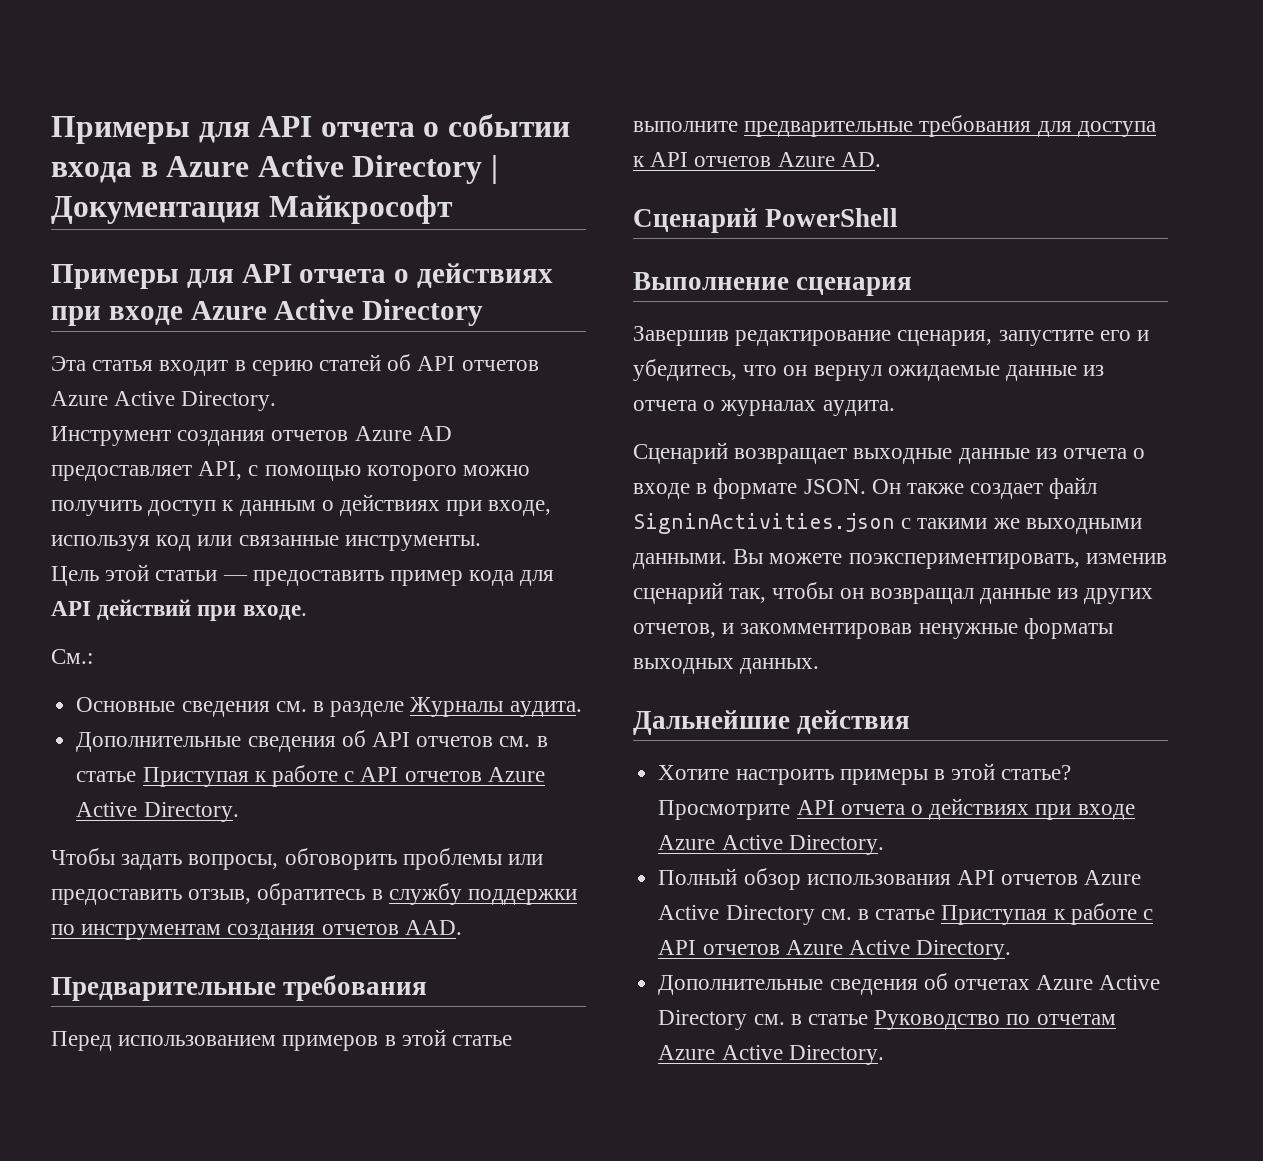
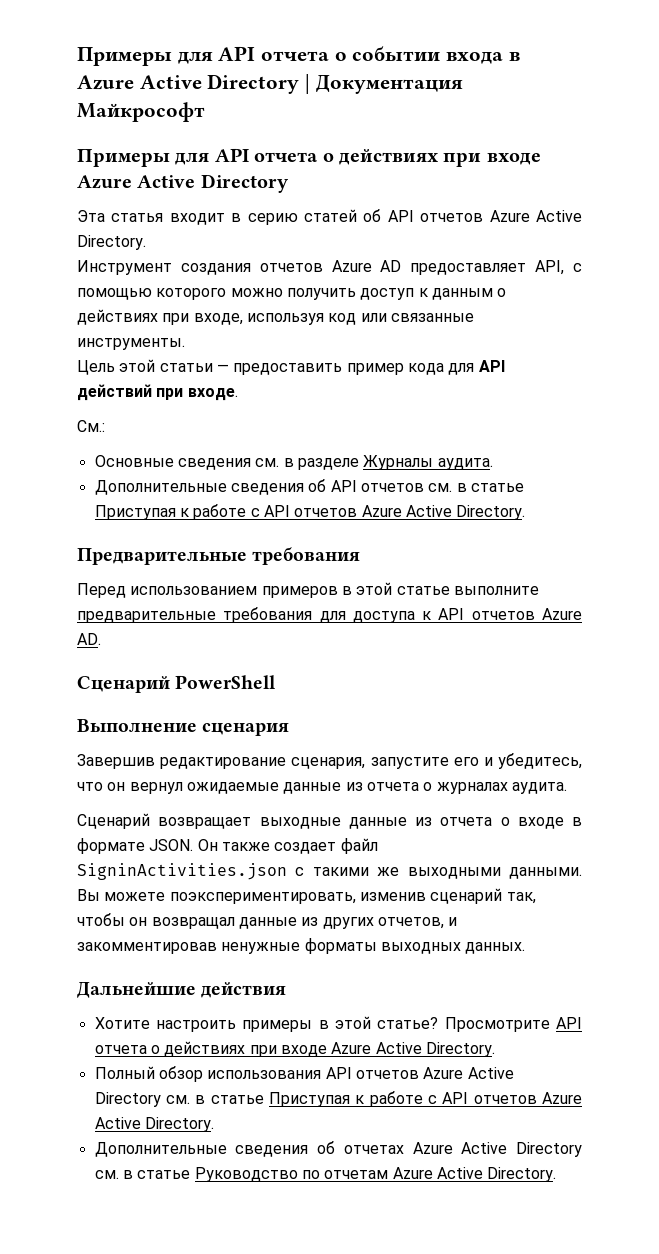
[51,848,544,870] [51,883,578,905] [51,920,462,940] // Чтобы задать вопросы, обговорить проблемы или предоставить отзыв, обратитесь в службу поддержки по инструментам создания отчетов AAD. -> (526, 512) none

